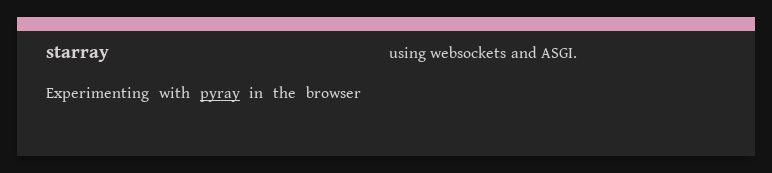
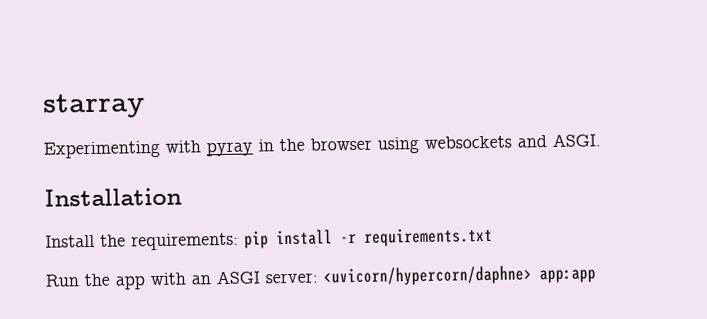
(577, 53) none -> [44,187,182,207] [45,226,493,251] [45,265,596,290] // Installation // Install the requirements: pip install -r requirements.txt // Run the app with an ASGI server: <uvicorn/hypercorn/daphne> app:app

